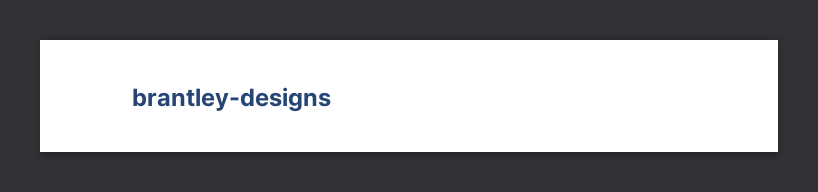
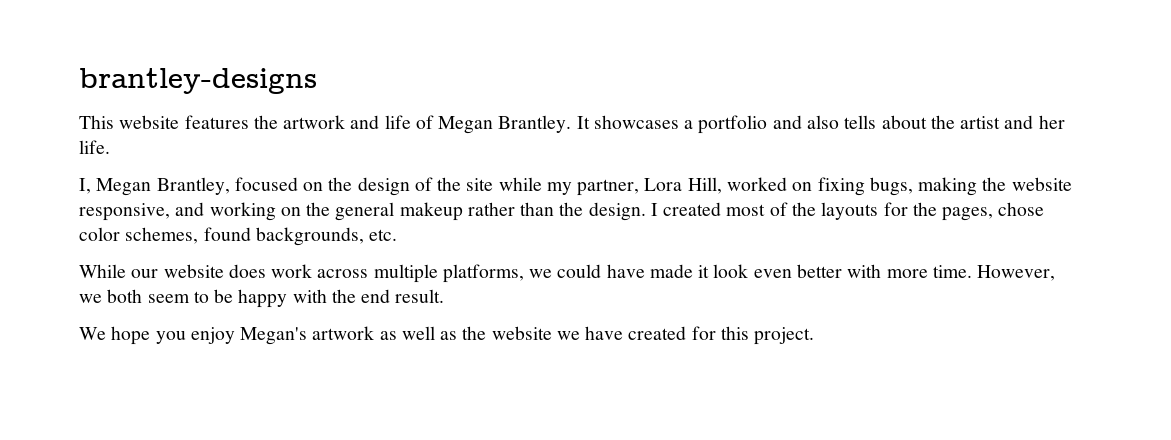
(331, 99) none -> [79,115,1065,134] [79,140,110,154] [79,177,1072,196] [79,202,1045,221] [79,227,398,246] [79,264,1056,283] [79,289,445,308] [79,326,815,345] // This website features the artwork and life of Megan Brantley. It showcases a portfolio and also tells about the artist and her life. // I, Megan Brantley, focused on the design of the site while my partner, Lora Hill, worked on fixing bugs, making the website responsive, and working on the general makeup rather than the design. I created most of the layouts for the pages, chose color schemes, found backgrounds, etc. // While our website does work across multiple platforms, we could have made it look even better with more time. However, we both seem to be happy with the end result. // We hope you enjoy Megan's artwork as well as the website we have created for this project.

